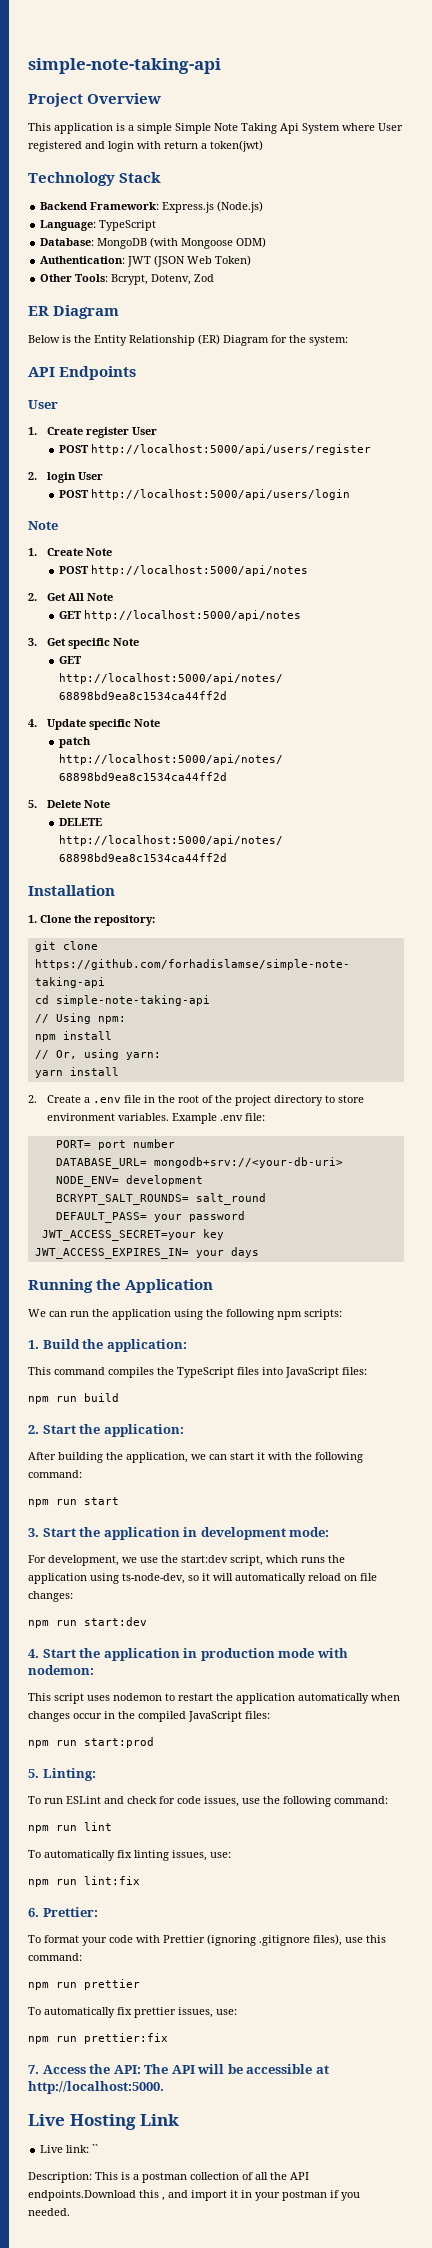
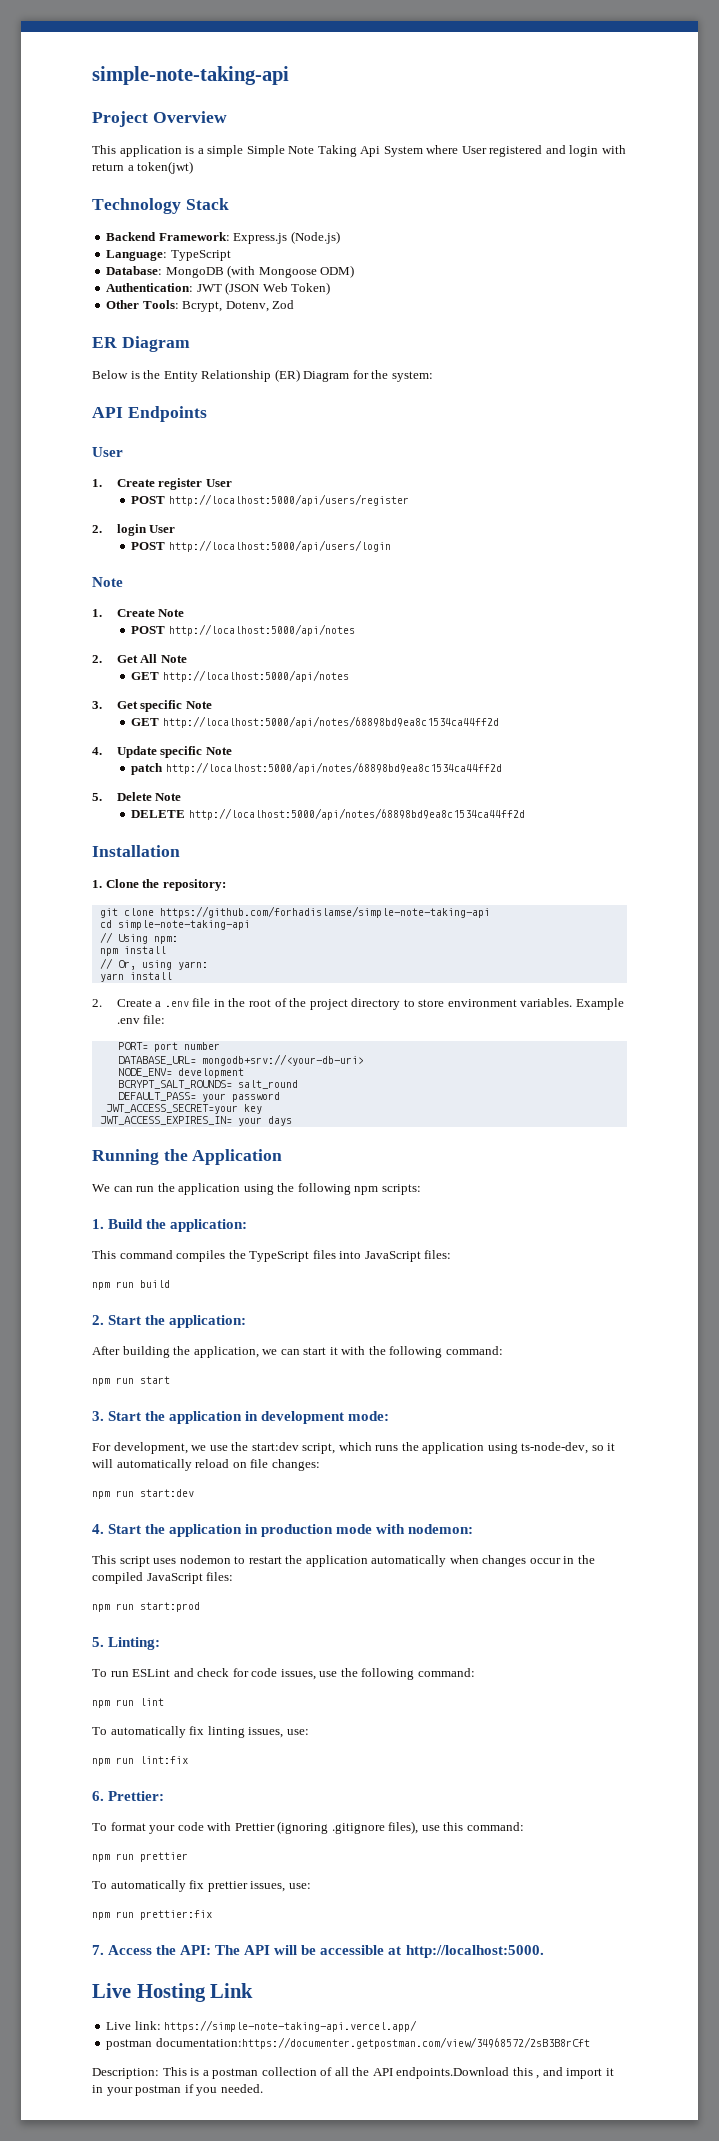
[92,2144,99,2153] `` -> [164,2020,418,2032] [106,2037,590,2050] https://simple-note-taking-api.vercel.app/ // postman documentation:https://documenter.getpostman.com/view/34968572/2sB3B8rCft

